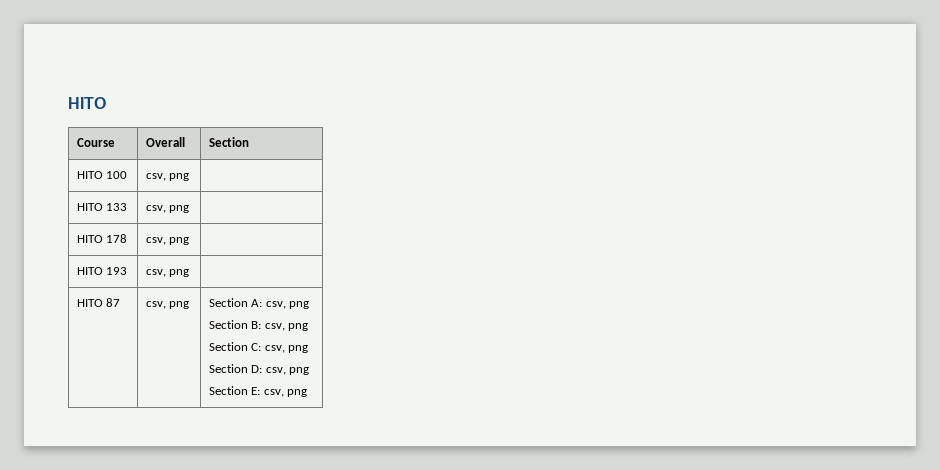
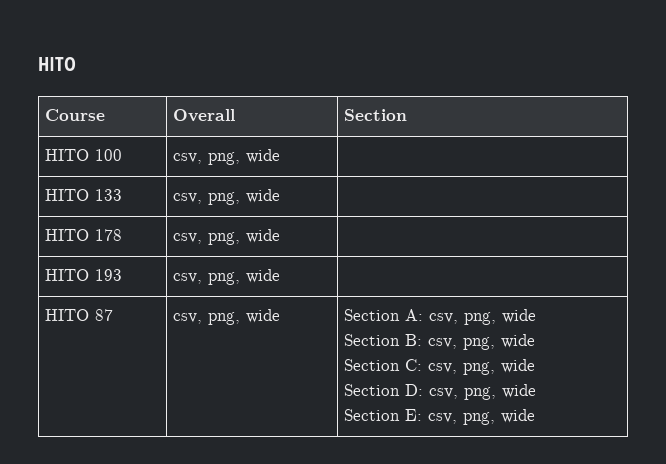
[169,173,190,181] png -> [207,149,280,165] png, wide
[169,205,190,213] png -> [207,189,280,205] png, wide
[169,237,190,245] png -> [207,229,280,245] png, wide
[169,269,190,277] png -> [207,269,280,285] png, wide
[169,301,190,309] png -> [207,309,280,325] png, wide
[289,301,310,309] png -> [463,309,536,325] png, wide
[288,323,309,331] png -> [462,334,535,350] png, wide
[288,345,309,353] png -> [462,359,535,375] png, wide
[289,367,310,375] png -> [463,384,536,400] png, wide
[287,389,308,397] png -> [462,409,535,425] png, wide

